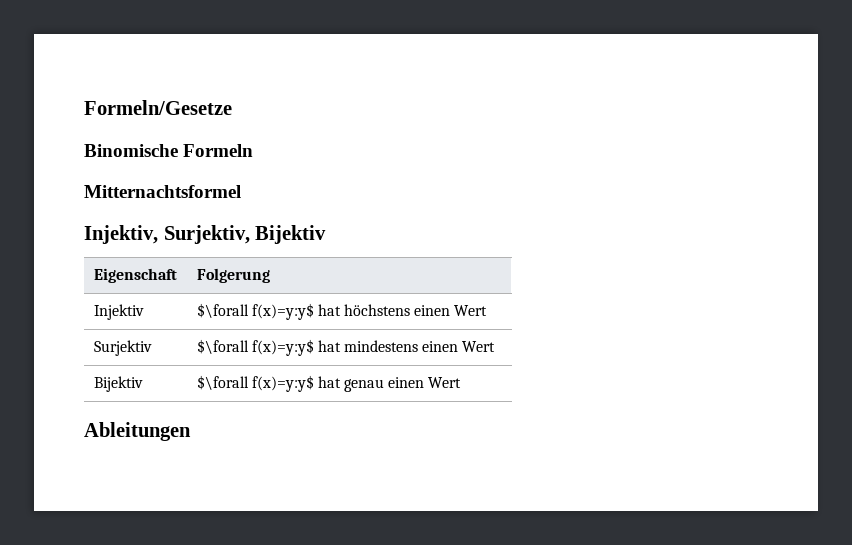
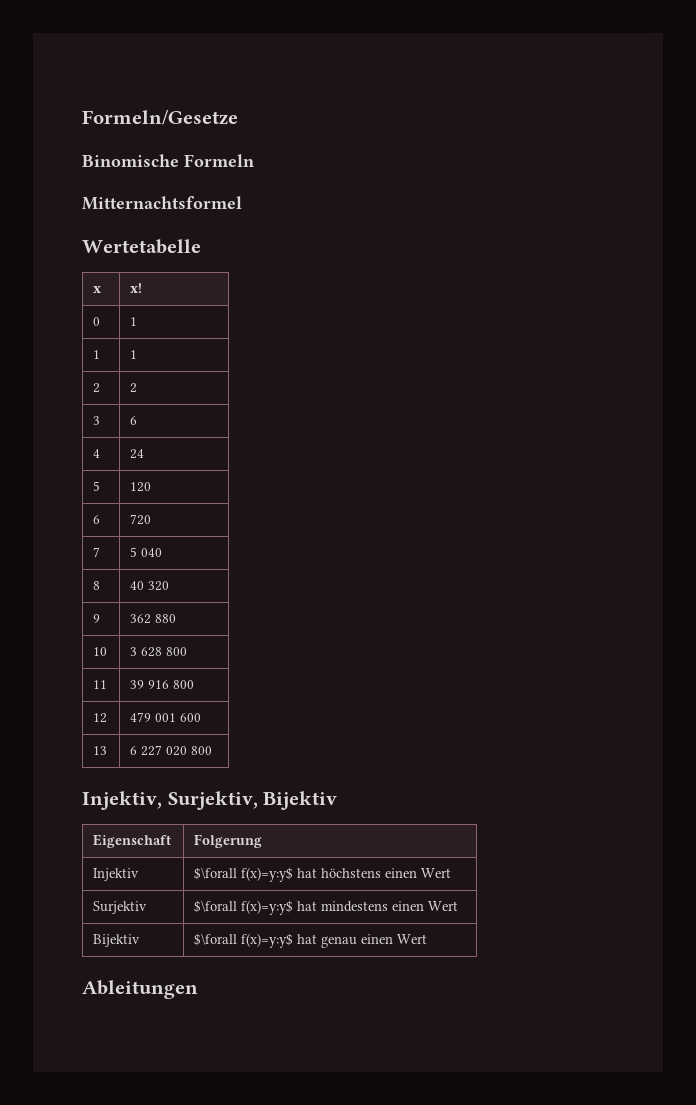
(241, 191) none -> [82,239,201,254] [93,286,102,293] [130,283,143,293] [93,317,101,326] [130,317,138,326] [93,350,101,359] [130,350,138,359] [93,383,101,393] [130,383,138,393] [93,416,101,425] [130,416,138,425] [93,449,101,458] [130,449,145,459] [93,481,101,491] [130,482,152,492] [93,515,101,524] [130,514,152,525] [93,547,101,557] [130,547,163,557] [93,581,101,590] [130,581,170,591] [93,614,101,623] [130,614,177,624] [93,647,108,656] [130,647,188,657] [93,680,108,689] [130,680,195,689] [93,713,108,723] [130,712,202,722] [93,746,108,755] [130,745,213,756] // Wertetabelle // x | x! // 0 | 1 // 1 | 1 // 2 | 2 // 3 | 6 // 4 | 24 // 5 | 120 // 6 | 720 // 7 | 5 040 // 8 | 40 320 // 9 | 362 880 // 10 | 3 628 800 // 11 | 39 916 800 // 12 | 479 001 600 // 13 | 6 227 020 800

